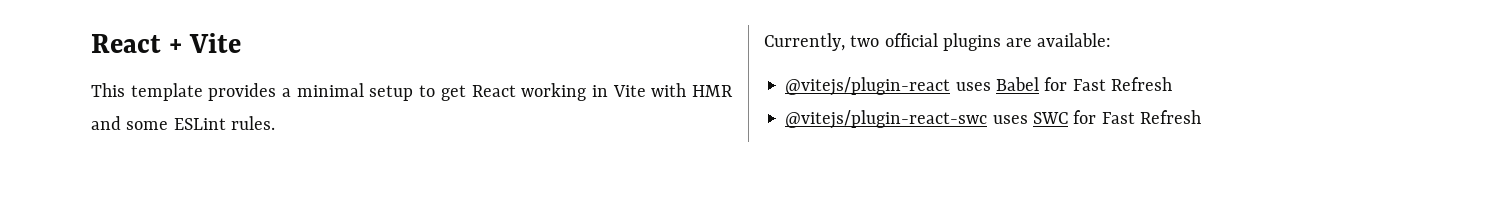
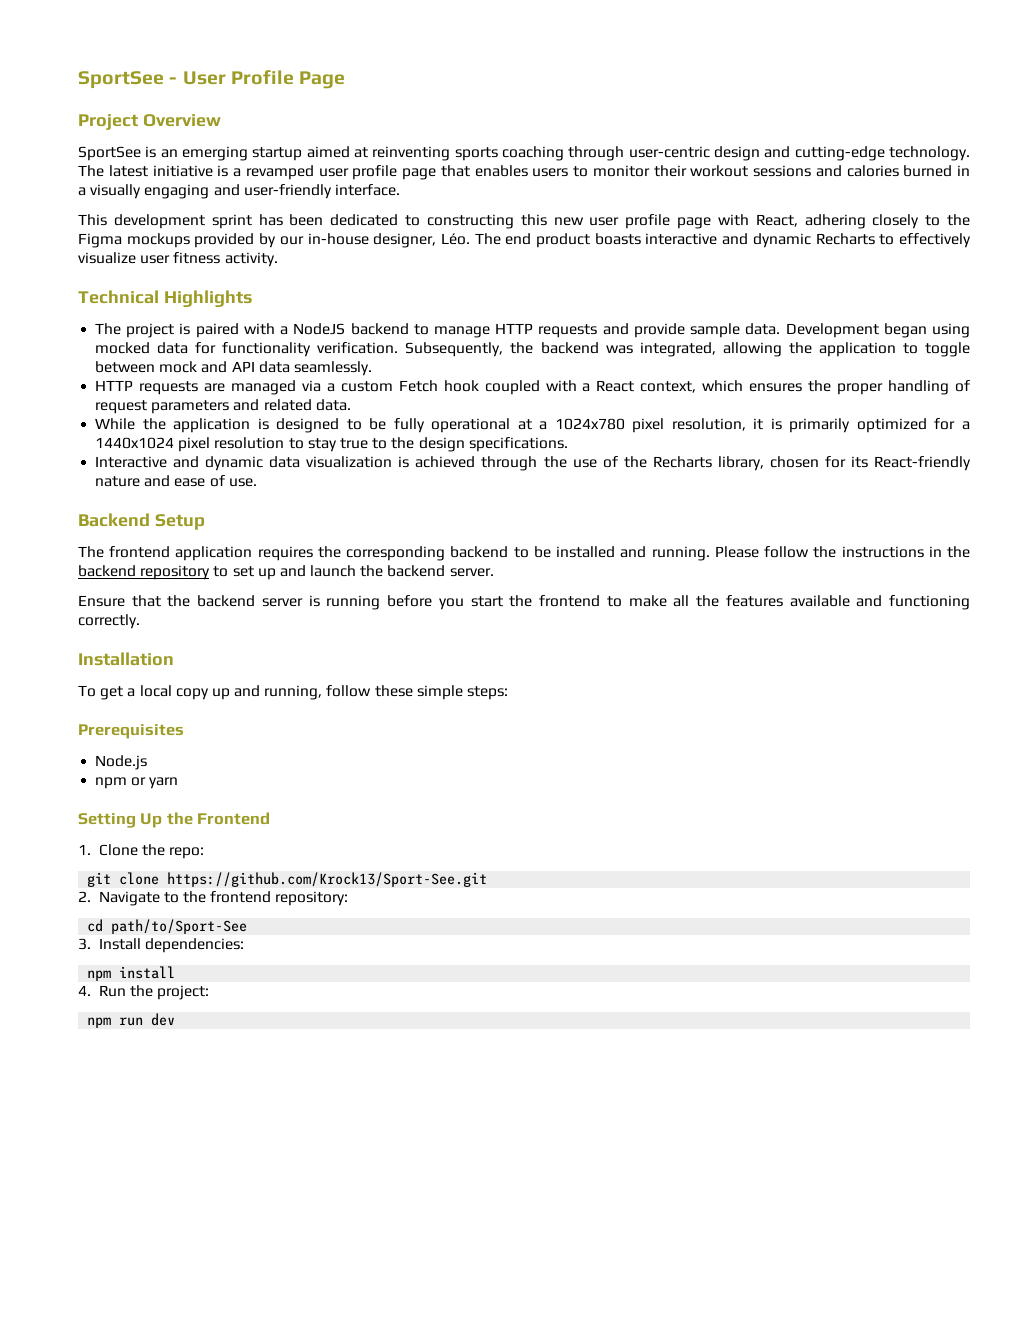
[91,33,242,53] [91,83,733,101] [91,116,275,130] [764,33,1112,51] [785,77,1172,96] [785,110,1201,129] React + Vite // This template provides a minimal setup to get React working in Vite with HMR and some ESLint rules. // Currently, two official plugins are available: // @vitejs/plugin-react uses Babel for Fast Refresh // @vitejs/plugin-react-swc uses SWC for Fast Refresh -> [78,70,346,89] [78,114,221,130] [78,146,971,161] [78,165,970,180] [78,184,400,199] [78,214,971,229] [78,233,972,248] [78,252,278,267] [78,290,252,307] [95,323,970,338] [95,342,971,357] [95,361,372,376] [95,380,971,395] [95,399,351,414] [95,418,970,433] [95,437,568,452] [95,456,971,471] [95,475,257,487] [78,513,205,530] [78,546,971,561] [78,565,494,580] [78,595,970,610] [78,614,140,629] [78,652,174,666] [78,685,509,700] [78,724,184,739] [95,755,148,770] [95,777,179,789] [78,812,271,828] [78,844,205,859] [87,872,488,887] [78,891,349,906] [87,919,248,934] [78,938,244,953] [87,966,176,981] [78,985,210,1000] [87,1013,176,1028] SportSee - User Profile Page // Project Overview // SportSee is an emerging startup aimed at reinventing sports coaching through user-centric design and cutting-edge technology. The latest initiative is a revamped user profile page that enables users to monitor their workout sessions and calories burned in a visually engaging and user-friendly interface. // This development sprint has been dedicated to constructing this new user profile page with React, adhering closely to the Figma mockups provided by our in-house designer, Léo. The end product boasts interactive and dynamic Recharts to effectively visualize user fitness activity. // Technical Highlights // The project is paired with a NodeJS backend to manage HTTP requests and provide sample data. Development began using mocked data for functionality verification. Subsequently, the backend was integrated, allowing the application to toggle between mock and API data seamlessly. // HTTP requests are managed via a custom Fetch hook coupled with a React context, which ensures the proper handling of request parameters and related data. // While the application is designed to be fully operational at a 1024x780 pixel resolution, it is primarily optimized for a 1440x1024 pixel resolution to stay true to the design specifications. // Interactive and dynamic data visualization is achieved through the use of the Recharts library, chosen for its React-friendly nature and ease of use. // Backend Setup // The frontend application requires the corresponding backend to be installed and running. Please follow the instructions in the backend repository to set up and launch the backend server. // Ensure that the backend server is running before you start the frontend to make all the features available and functioning correctly. // Installation // To get a local copy up and running, follow these simple steps: // Prerequisites // Node.js // npm or yarn // Setting Up the Frontend // 1. Clone the repo: // git clone https://github.com/Krock13/Sport-See.git // 2. Navigate to the frontend repository: // cd path/to/Sport-See // 3. Install dependencies: // npm install // 4. Run the project: // npm run dev

